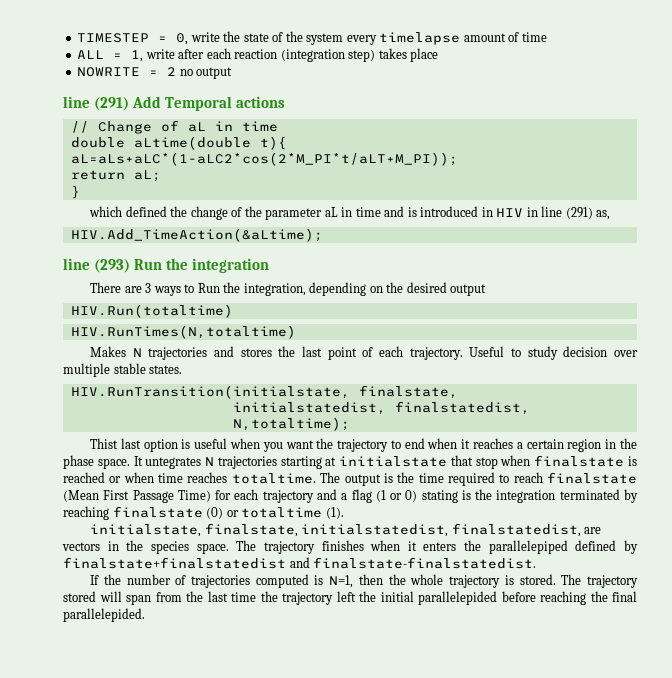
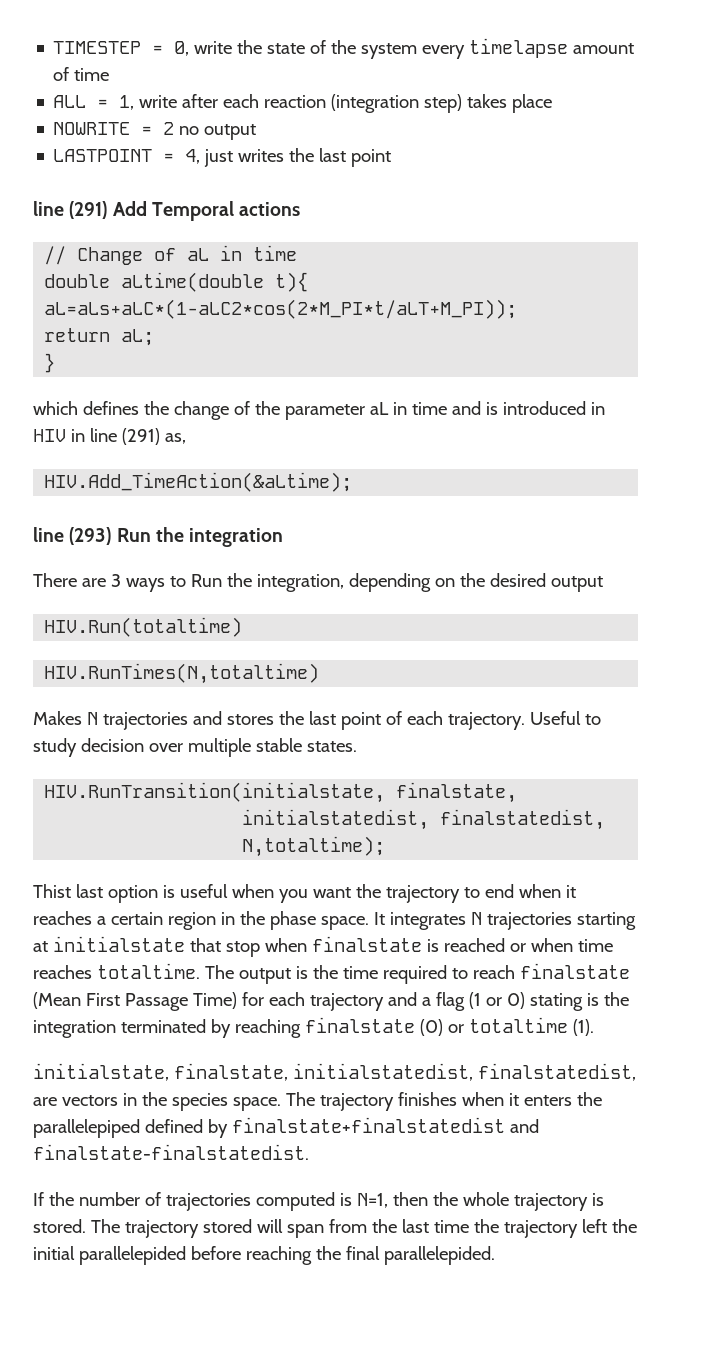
(233, 73) none -> [53,148,392,167] // LASTPOINT = 4, just writes the last point
[125,206,167,217] defined -> [82,401,139,415] defines
[145,457,202,469] untegrates -> [389,912,466,930] integrates

